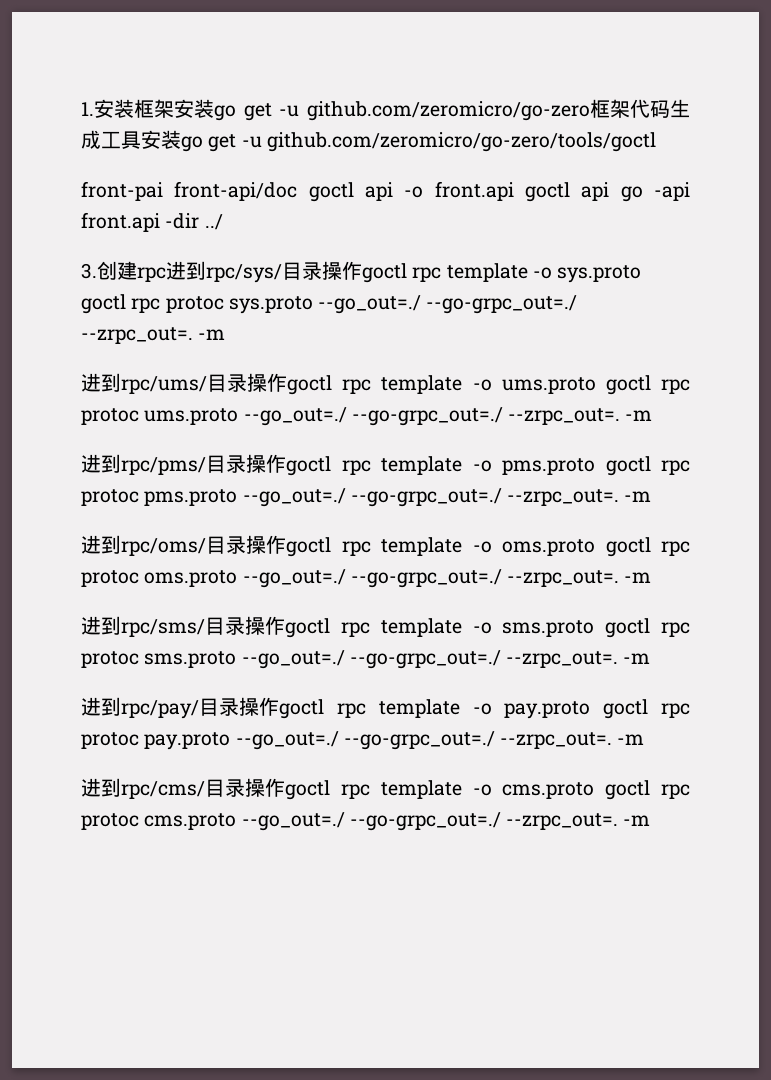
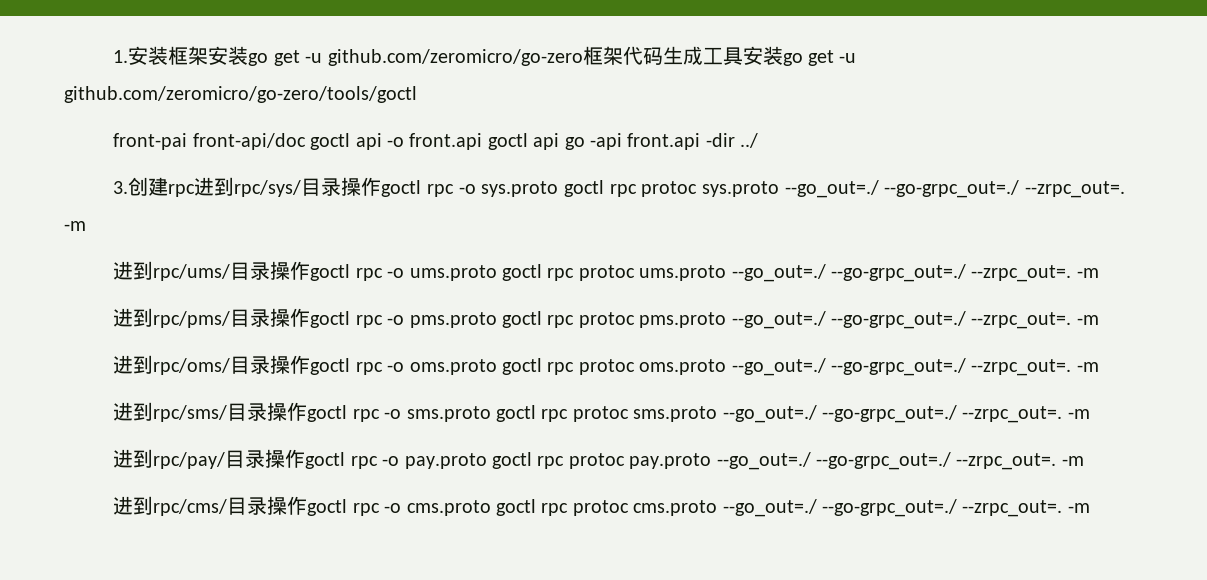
[446,263,528,282] template -> (455, 190) none
[381,375,463,394] template -> (383, 274) none
[381,456,462,475] template -> (383, 321) none
[381,537,462,556] template -> (383, 368) none
[380,618,462,637] template -> (380, 415) none
[378,699,460,718] template -> (378, 462) none
[380,780,462,799] template -> (380, 509) none

